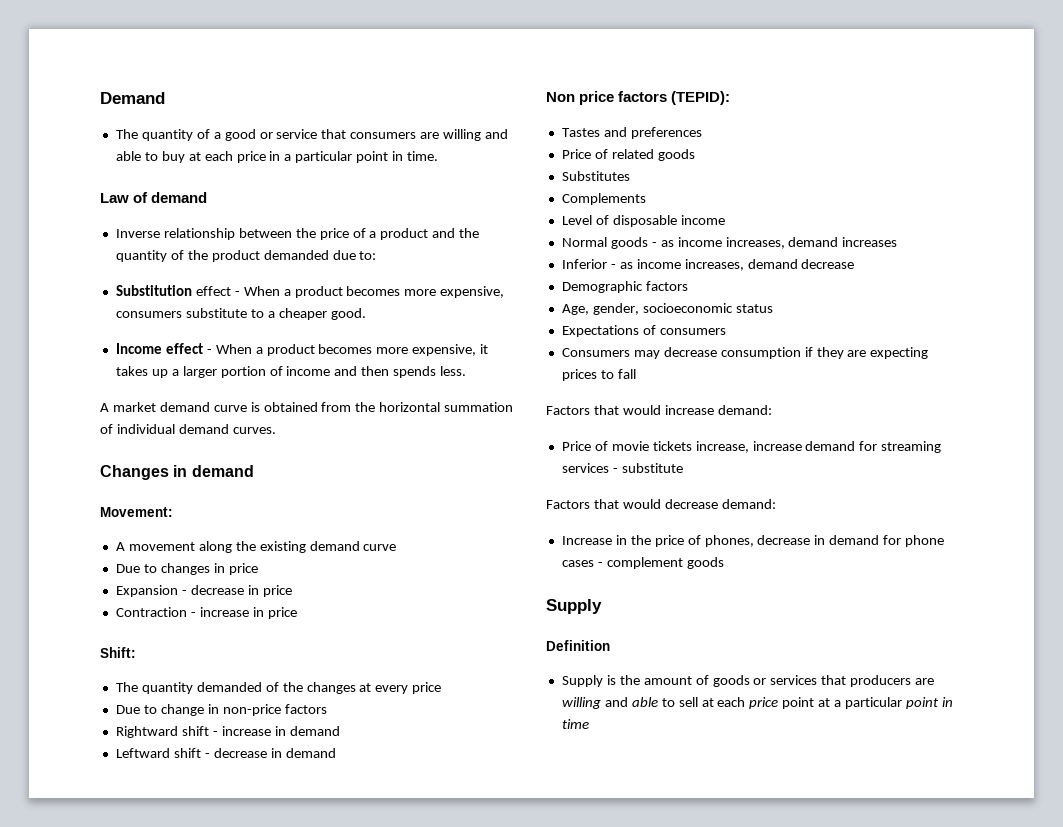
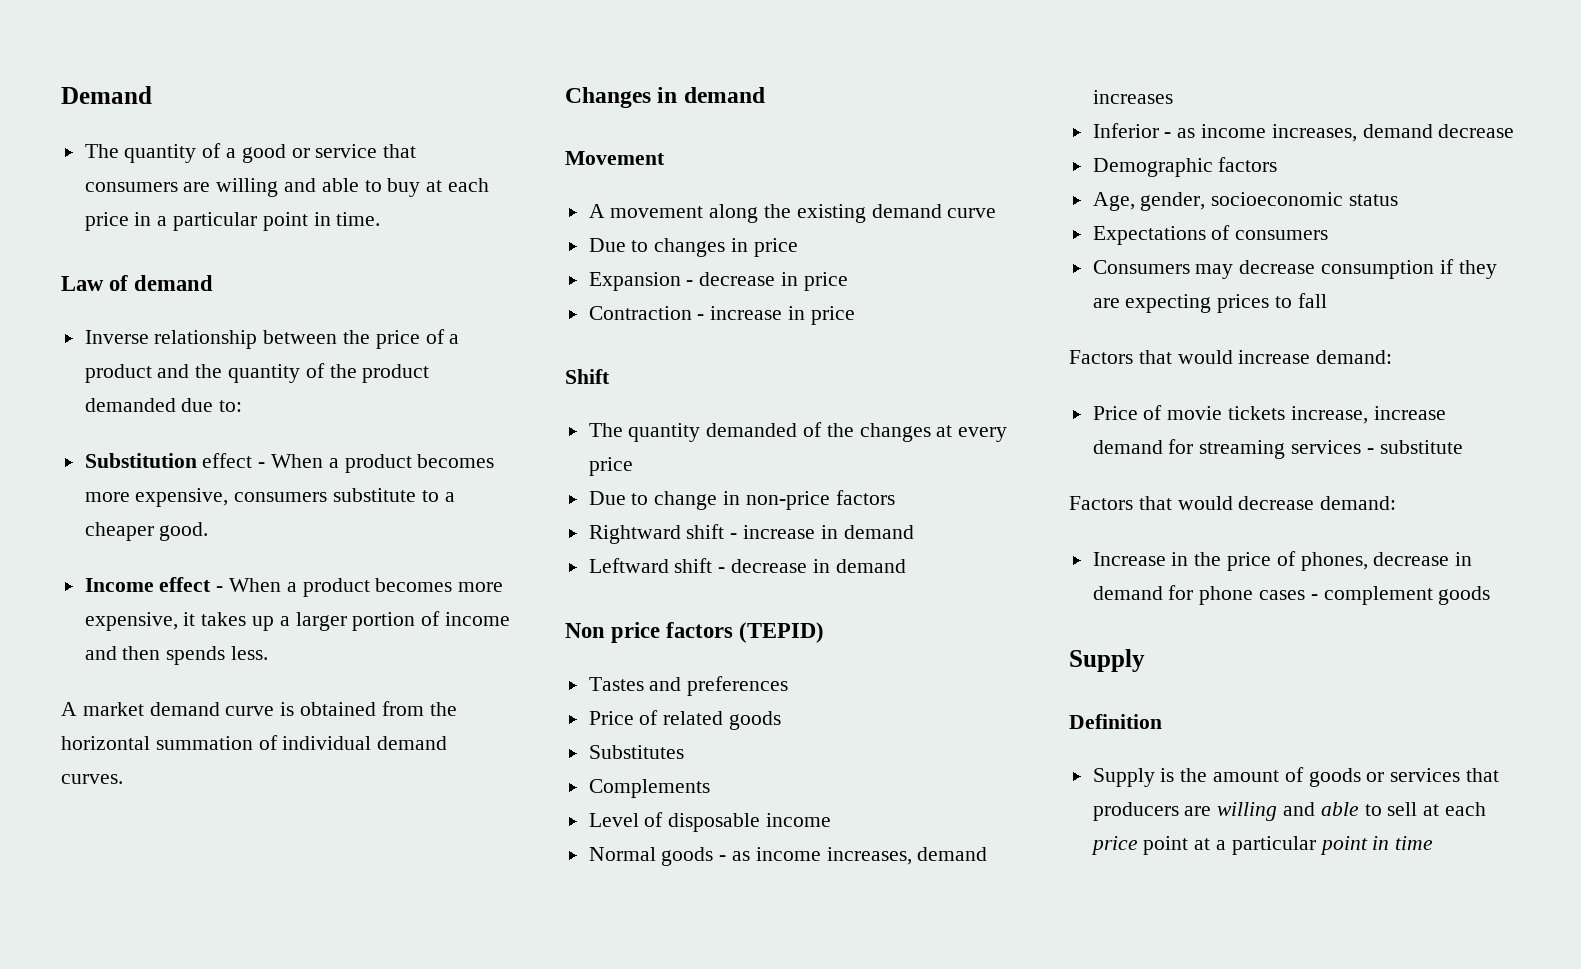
[100,507,173,517] Movement: -> [565,151,665,165] Movement
[100,647,136,658] Shift: -> [565,369,610,384] Shift
[671,91,731,105] (TEPID): -> [739,622,825,643] (TEPID)

